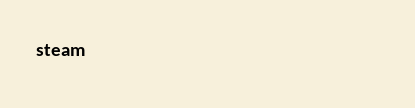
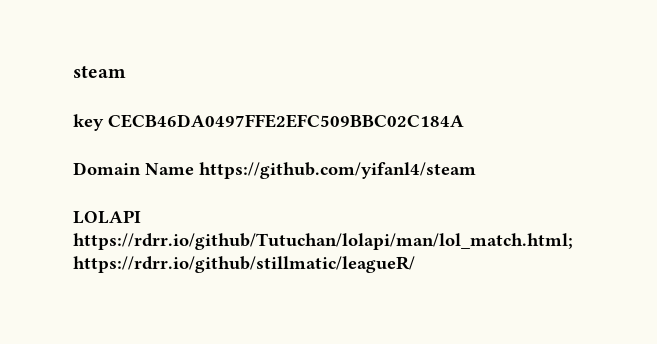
(85, 50) none -> [73,114,464,131] [73,162,476,179] [73,210,141,224] [73,233,573,250] [73,256,415,273] // key CECB46DA0497FFE2EFC509BBC02C184A // Domain Name https://github.com/yifanl4/steam // LOLAPI https://rdrr.io/github/Tutuchan/lolapi/man/lol_match.html; https://rdrr.io/github/stillmatic/leagueR/

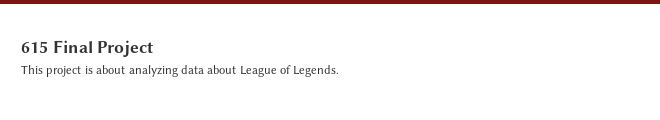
[73,65,126,78] [73,114,464,131] [73,162,476,179] [73,210,141,224] [73,233,573,250] [73,256,415,273] steam // key CECB46DA0497FFE2EFC509BBC02C184A // Domain Name https://github.com/yifanl4/steam // LOLAPI https://rdrr.io/github/Tutuchan/lolapi/man/lol_match.html; https://rdrr.io/github/stillmatic/leagueR/ -> [21,40,154,57] [21,65,340,77] 615 Final Project // This project is about analyzing data about League of Legends.

